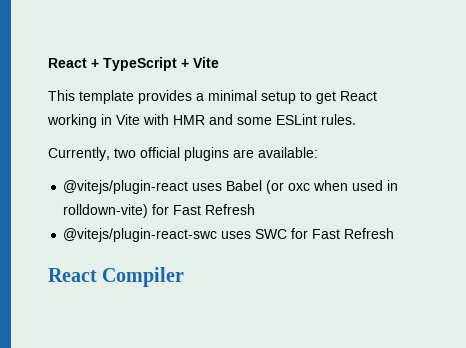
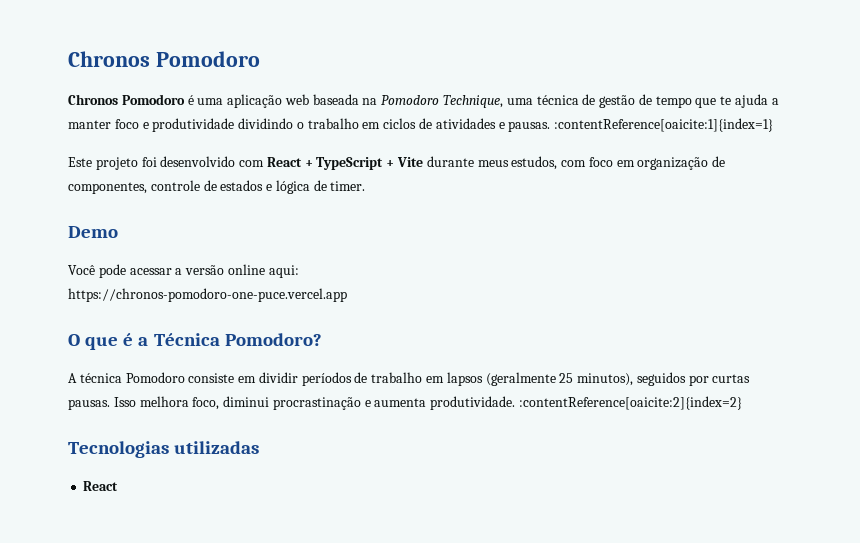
(48, 63) none -> [68,51,260,67] [68,94,779,108] [68,118,774,132] [68,156,265,170] Chronos Pomodoro // Chronos Pomodoro é uma aplicação web baseada na Pomodoro Technique, uma técnica de gestão de tempo que te ajuda a manter foco e produtividade dividindo o trabalho em ciclos de atividades e pausas. :contentReference[oaicite:1]{index=1} // Este projeto foi desenvolvido com
[48,90,377,104] [47,114,356,128] [48,147,318,161] [63,180,399,194] [63,204,256,218] [63,228,395,242] [48,267,185,287] // This template provides a minimal setup to get React working in Vite with HMR and some ESLint rules. // Currently, two official plugins are available: // @vitejs/plugin-react uses Babel (or oxc when used in rolldown-vite) for Fast Refresh // @vitejs/plugin-react-swc uses SWC for Fast Refresh // React Compiler -> [426,156,726,170] [68,180,366,194] [68,226,118,238] [68,264,299,278] [68,288,347,302] [68,333,322,350] [68,372,751,386] [68,396,743,410] [68,441,260,458] [83,481,119,491] durante meus estudos, com foco em organização de componentes, controle de estados e lógica de timer. // Demo // Você pode acessar a versão online aqui: // https://chronos-pomodoro-one-puce.vercel.app // O que é a Técnica Pomodoro? // A técnica Pomodoro consiste em dividir períodos de trabalho em lapsos (geralmente 25 minutos), seguidos por curtas pausas. Isso melhora foco, diminui procrastinação e aumenta produtividade. :contentReference[oaicite:2]{index=2} // Tecnologias utilizadas // React

